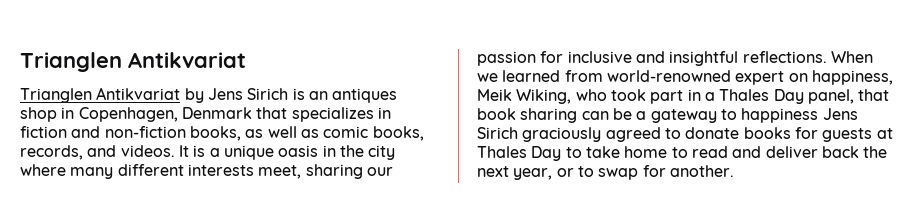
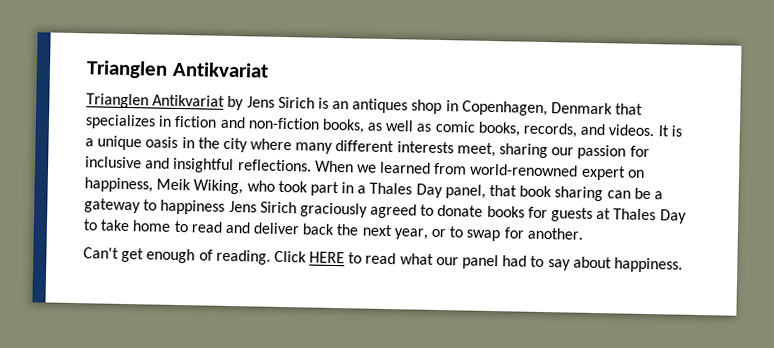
(734, 171) none -> [83,247,683,273] // Can't get enough of reading. Click HERE to read what our panel had to say about happiness.

